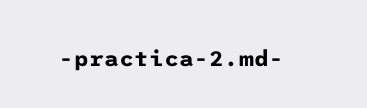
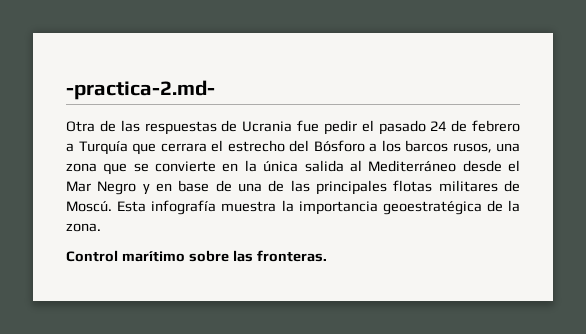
(284, 60) none -> [66,120,520,135] [66,140,520,155] [66,160,520,175] [66,180,520,195] [66,200,520,215] [66,223,101,232] [66,250,327,262] // Otra de las respuestas de Ucrania fue pedir el pasado 24 de febrero a Turquía que cerrara el estrecho del Bósforo a los barcos rusos, una zona que se convierte en la única salida al Mediterráneo desde el Mar Negro y en base de una de las principales flotas militares de Moscú. Esta infografía muestra la importancia geoestratégica de la zona. // Control marítimo sobre las fronteras.

